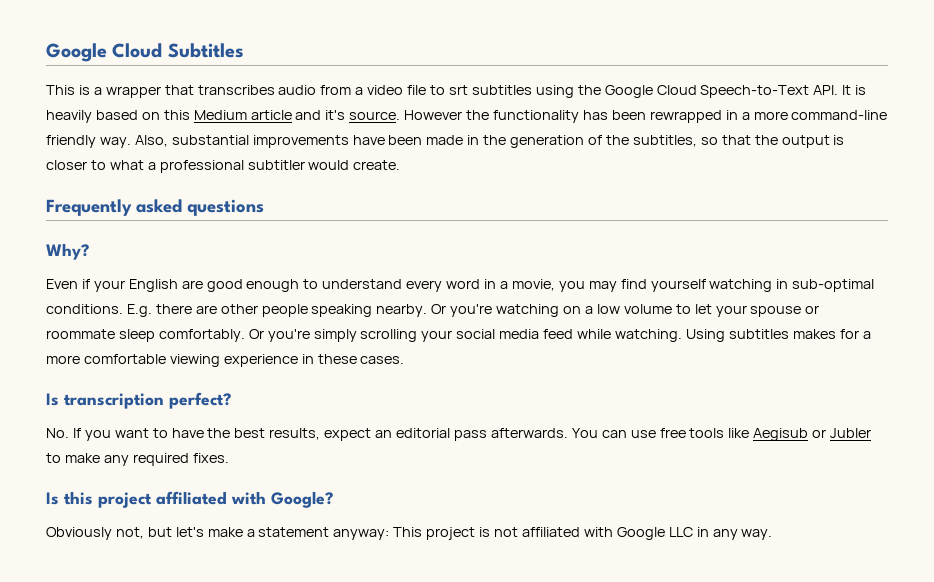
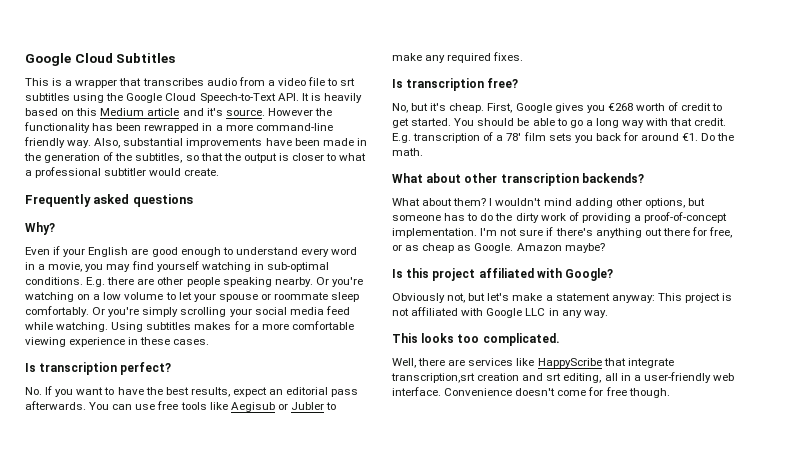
(229, 458) none -> [392,78,519,91] [392,102,723,113] [392,118,727,128] [392,132,735,143] [392,148,423,156] [392,173,644,186] [392,198,705,208] [392,212,728,223] [392,227,733,238] [392,243,605,253] // Is transcription free? // No, but it's cheap. First, Google gives you €268 worth of credit to get started. You should be able to go a long way with that credit. E.g. transcription of a 78' film sets you back for around €1. Do the math. // What about other transcription backends? // What about them? I wouldn't mind adding other options, but someone has to do the dirty work of providing a proof-of-concept implementation. I'm not sure if there's anything out there for free, or as cheap as Google. Amazon maybe?
(773, 534) none -> [392,333,560,346] [392,358,674,368] [391,372,734,383] [392,387,670,398] // This looks too complicated. // Well, there are services like HappyScribe that integrate transcription,srt creation and srt editing, all in a user-friendly web interface. Convenience doesn't come for free though.

